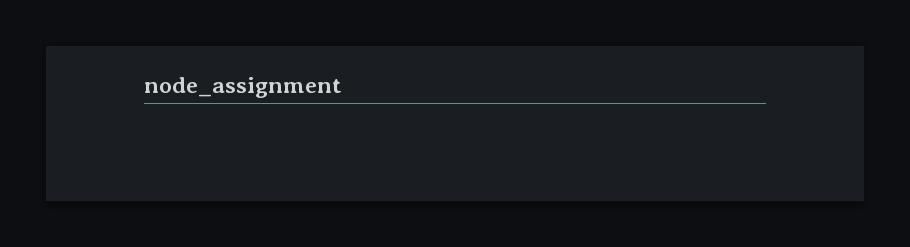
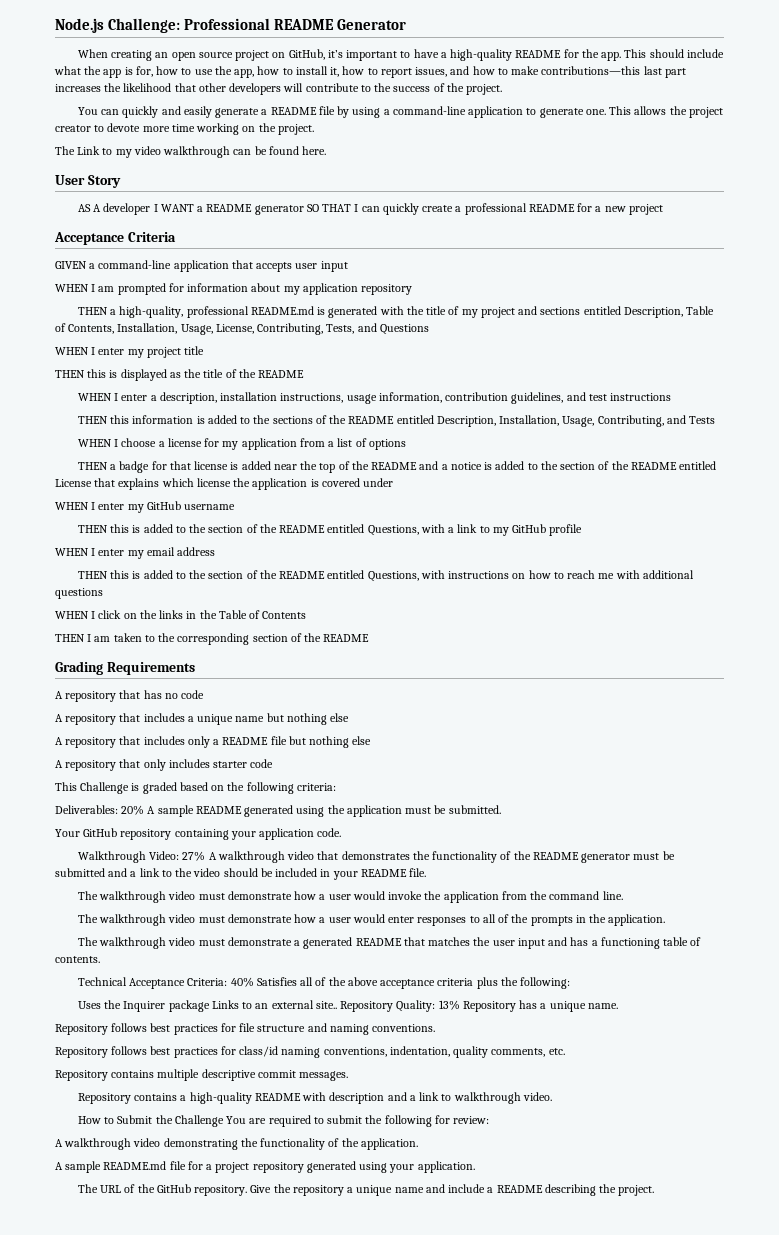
[144,77,342,98] node_assignment -> [55,18,407,33] [77,49,724,61] [54,66,686,78] [55,83,503,95] [77,106,723,118] [55,123,314,135] [55,146,327,158] [55,175,121,188] [77,203,663,215] [54,232,176,245] [55,260,348,272] [55,283,413,295] [77,306,715,318] [55,323,429,335] [55,346,205,358] [55,369,305,381] [77,392,672,404] [77,415,716,427] [77,438,406,450] [77,461,716,473] [55,478,394,490] [55,501,236,513] [77,524,583,536] [55,547,216,559] [77,570,694,582] [55,588,103,599] [55,610,307,619] [55,633,370,645] [55,661,195,675] [55,690,205,702] [55,713,350,725] [55,736,372,748] [55,759,274,771] [55,782,336,794] [55,805,501,817] [55,828,342,840] [77,851,675,863] [55,868,427,880] [77,891,623,903] [77,914,666,926] [77,937,702,949] [55,956,100,963] [77,977,571,989] [77,1000,618,1012] [55,1023,436,1035] [55,1046,565,1058] [55,1069,349,1081] [77,1092,552,1104] [77,1115,490,1127] [55,1138,418,1150] [55,1161,475,1173] [77,1184,655,1196] Node.js Challenge: Professional README Generator // When creating an open source project on GitHub, it’s important to have a high-quality README for the app. This should include what the app is for, how to use the app, how to install it, how to report issues, and how to make contributions—this last part increases the likelihood that other developers will contribute to the success of the project. // You can quickly and easily generate a README file by using a command-line application to generate one. This allows the project creator to devote more time working on the project. // The Link to my video walkthrough can be found here. // User Story // AS A developer I WANT a README generator SO THAT I can quickly create a professional README for a new project // Acceptance Criteria // GIVEN a command-line application that accepts user input // WHEN I am prompted for information about my application repository // THEN a high-quality, professional README.md is generated with the title of my project and sections entitled Description, Table of Contents, Installation, Usage, License, Contributing, Tests, and Questions // WHEN I enter my project title // THEN this is displayed as the title of the README // WHEN I enter a description, installation instructions, usage information, contribution guidelines, and test instructions // THEN this information is added to the sections of the README entitled Description, Installation, Usage, Contributing, and Tests // WHEN I choose a license for my application from a list of options // THEN a badge for that license is added near the top of the README and a notice is added to the section of the README entitled License that explains which license the application is covered under // WHEN I enter my GitHub username // THEN this is added to the section of the README entitled Questions, with a link to my GitHub profile // WHEN I enter my email address // THEN this is added to the section of the README entitled Questions, with instructions on how to reach me with additional questions // WHEN I click on the links in the Table of Contents // THEN I am taken to the corresponding section of the README // Grading Requirements // A repository that has no code // A repository that includes a unique name but nothing else // A repository that includes only a README file but nothing else // A repository that only includes starter code // This Challenge is graded based on the following criteria: // Deliverables: 20% A sample README generated using the application must be submitted. // Your GitHub repository containing your application code. // Walkthrough Video: 27% A walkthrough video that demonstrates the functionality of the README generator must be submitted and a link to the video should be included in your README file. // The walkthrough video must demonstrate how a user would invoke the application from the command line. // The walkthrough video must demonstrate how a user would enter responses to all of the prompts in the application. // The walkthrough video must demonstrate a generated README that matches the user input and has a functioning table of contents. // Technical Acceptance Criteria: 40% Satisfies all of the above acceptance criteria plus the following: // Uses the Inquirer package Links to an external site.. Repository Quality: 13% Repository has a unique name. // Repository follows best practices for file structure and naming conventions. // Repository follows best practices for class/id naming conventions, indentation, quality comments, etc. // Repository contains multiple descriptive commit messages. // Repository contains a high-quality README with description and a link to walkthrough video. // How to Submit the Challenge You are required to submit the following for review: // A walkthrough video demonstrating the functionality of the application. // A sample README.md file for a project repository generated using your application. // The URL of the GitHub repository. Give the repository a unique name and include a README describing the project.

